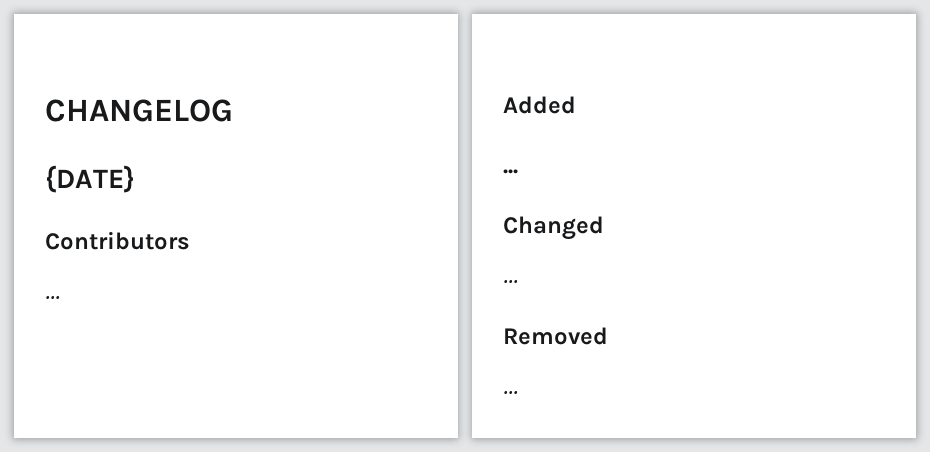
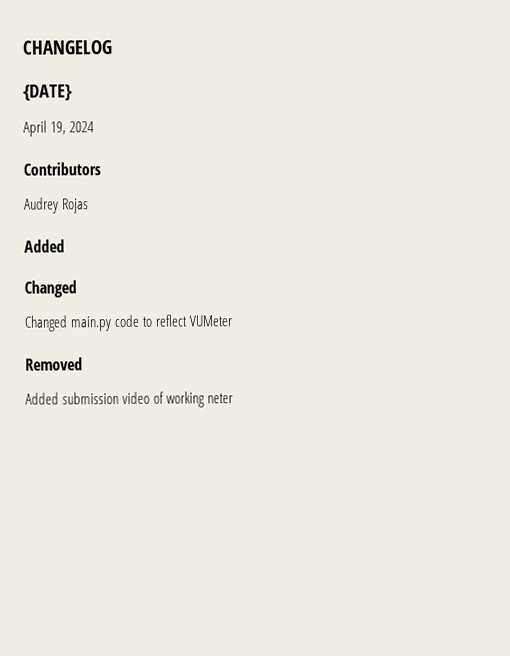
(135, 179) none -> [23,120,95,137] // April 19, 2024
[45,296,60,299] ... -> [24,197,90,214] Audrey Rojas
[503,169,518,174] [503,216,604,240] [503,280,518,283] [503,327,608,345] [503,391,518,394] ... // Changed // ... // Removed // ... -> [24,280,77,298] [24,314,233,332] [25,357,83,371] [25,391,234,408] Changed // Changed main.py code to reflect VUMeter // Removed // Added submission video of working neter

